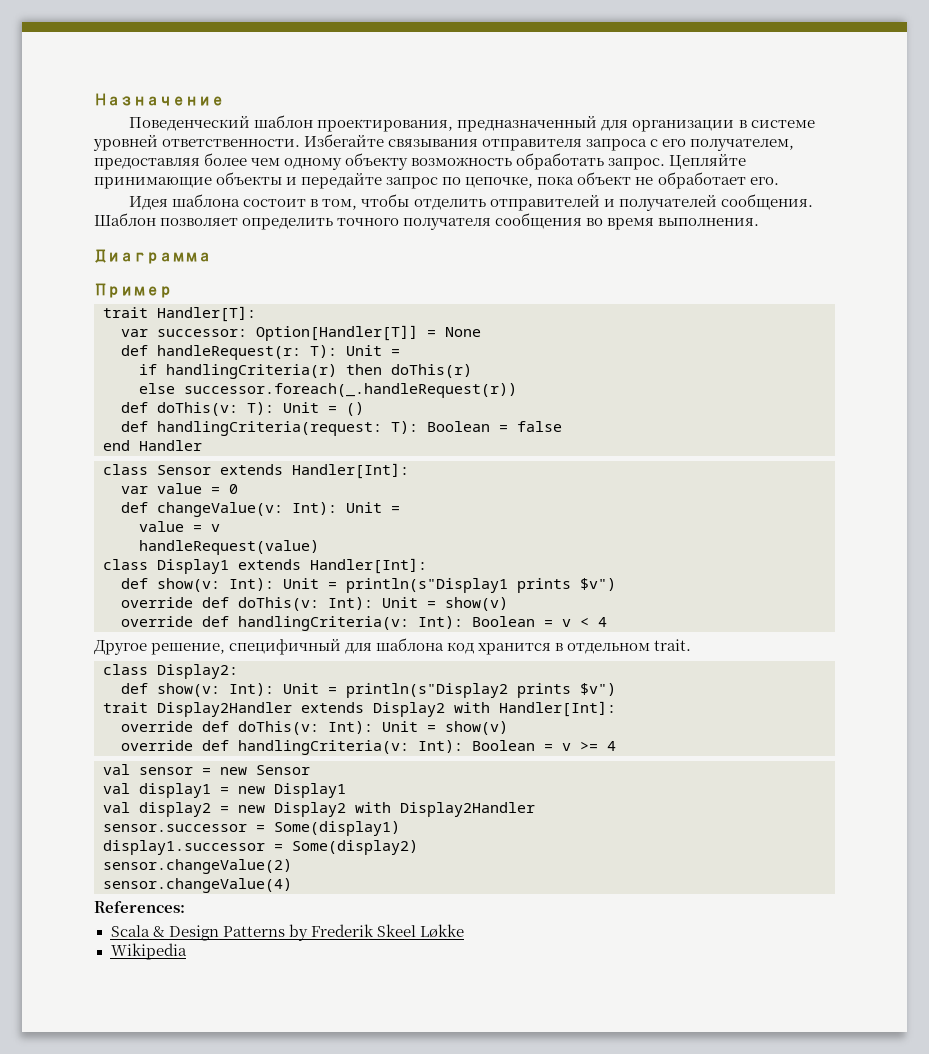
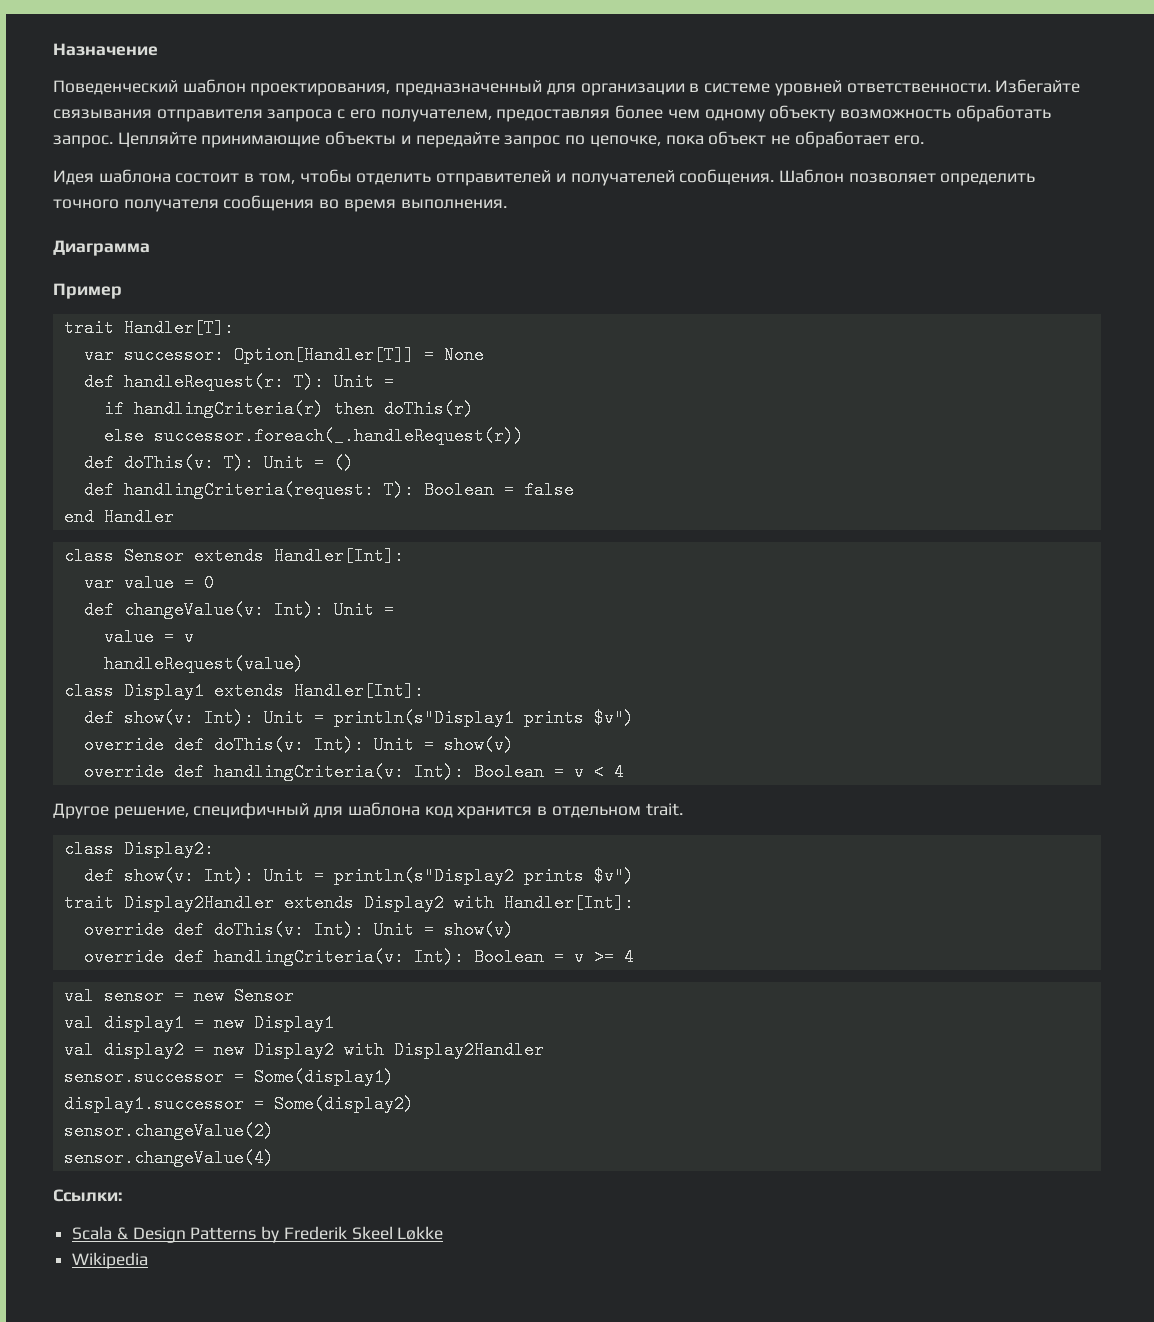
[94,901,185,913] References: -> [53,1189,122,1202] Ссылки:

